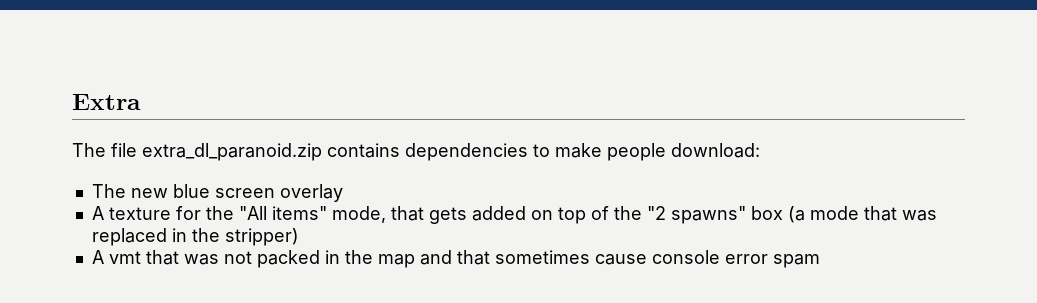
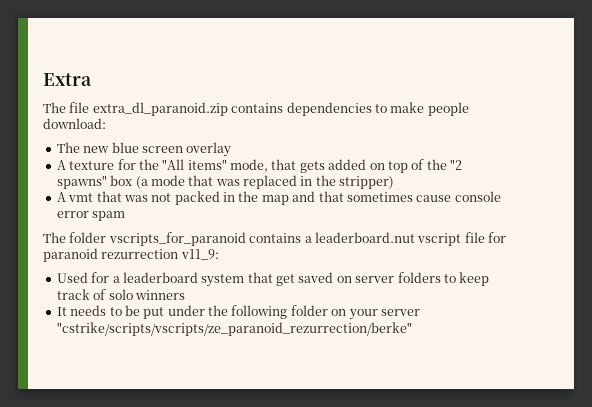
(820, 261) none -> [43,232,506,246] [43,248,219,262] [56,272,490,287] [56,289,185,300] [56,305,420,320] [56,322,412,336] // The folder vscripts_for_paranoid contains a leaderboard.nut vscript file for paranoid rezurrection v11_9: // Used for a leaderboard system that get saved on server folders to keep track of solo winners // It needs to be put under the following folder on your server "cstrike/scripts/vscripts/ze_paranoid_rezurrection/berke"

